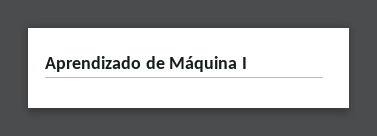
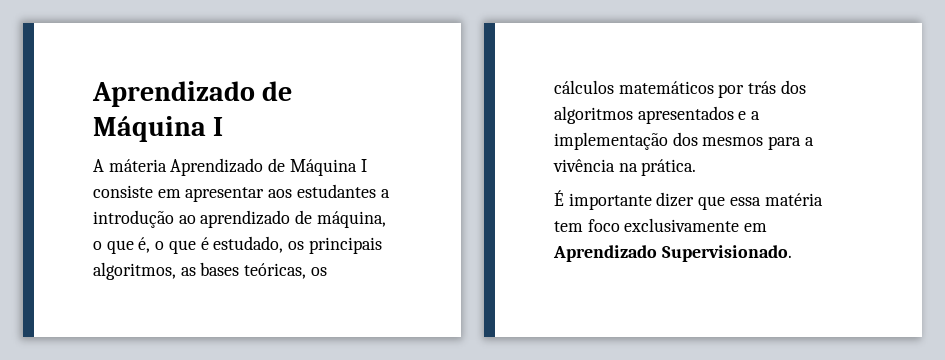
[45,56,248,72] Aprendizado de Máquina I -> [92,81,293,107] [93,116,224,142] [93,158,367,176] [93,184,390,202] [93,210,386,228] [93,236,382,254] [93,262,327,280] [554,80,806,98] [554,106,761,124] [554,132,814,150] [553,159,697,176] [554,190,823,210] [554,218,768,232] [553,245,792,262] Aprendizado de Máquina I // A máteria Aprendizado de Máquina I consiste em apresentar aos estudantes a introdução ao aprendizado de máquina, o que é, o que é estudado, os principais algoritmos, as bases teóricas, os cálculos matemáticos por trás dos algoritmos apresentados e a implementação dos mesmos para a vivência na prática. // É importante dizer que essa matéria tem foco exclusivamente em Aprendizado Supervisionado.

